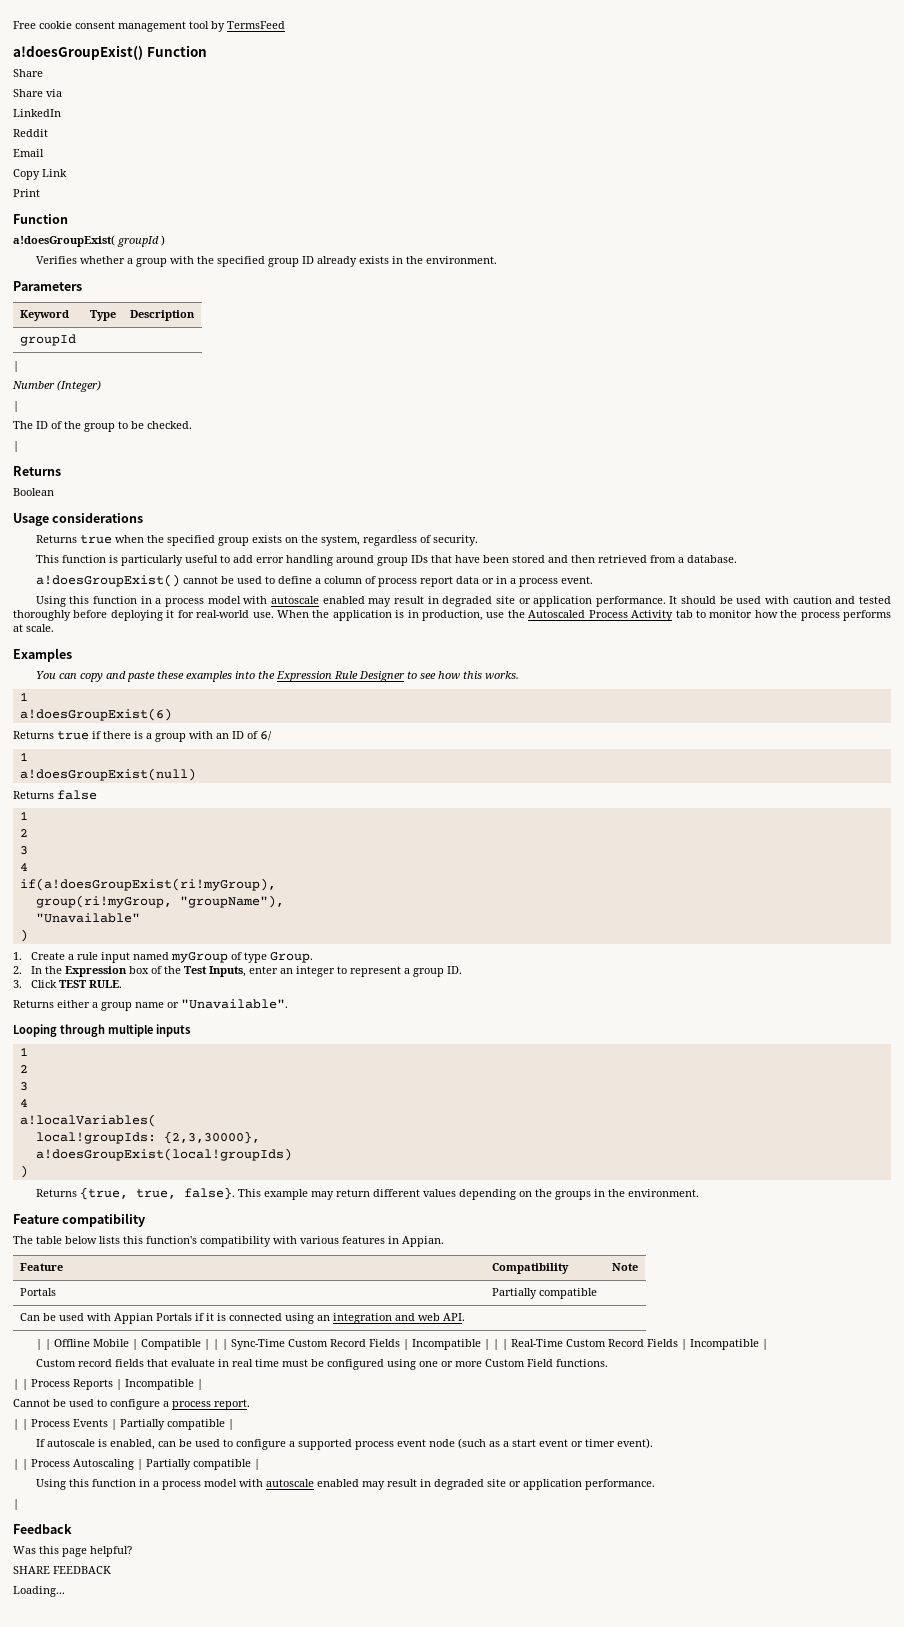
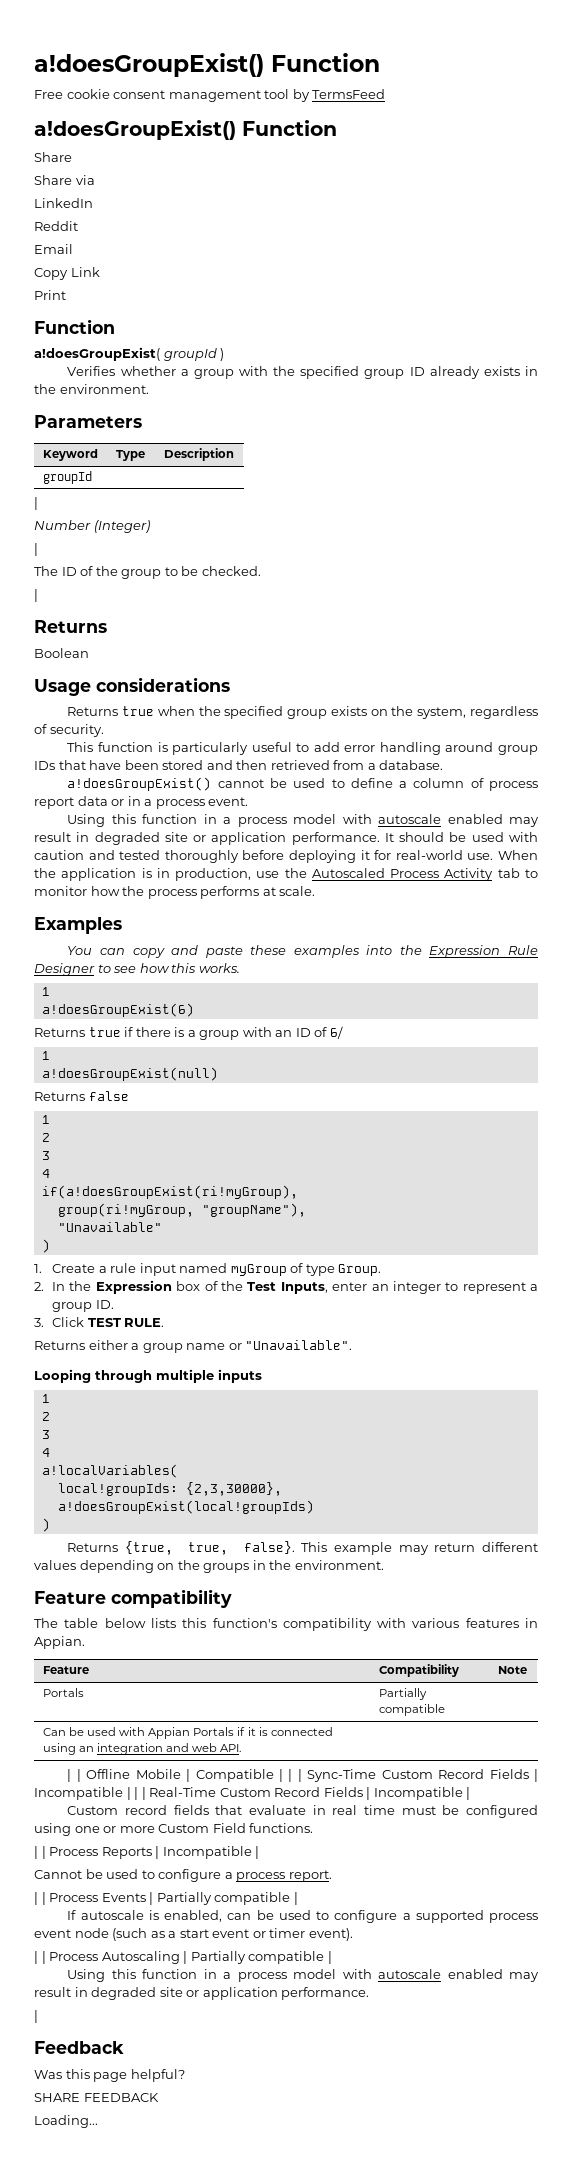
(13, 25) none -> [34,53,380,77] a!doesGroupExist() Function //

